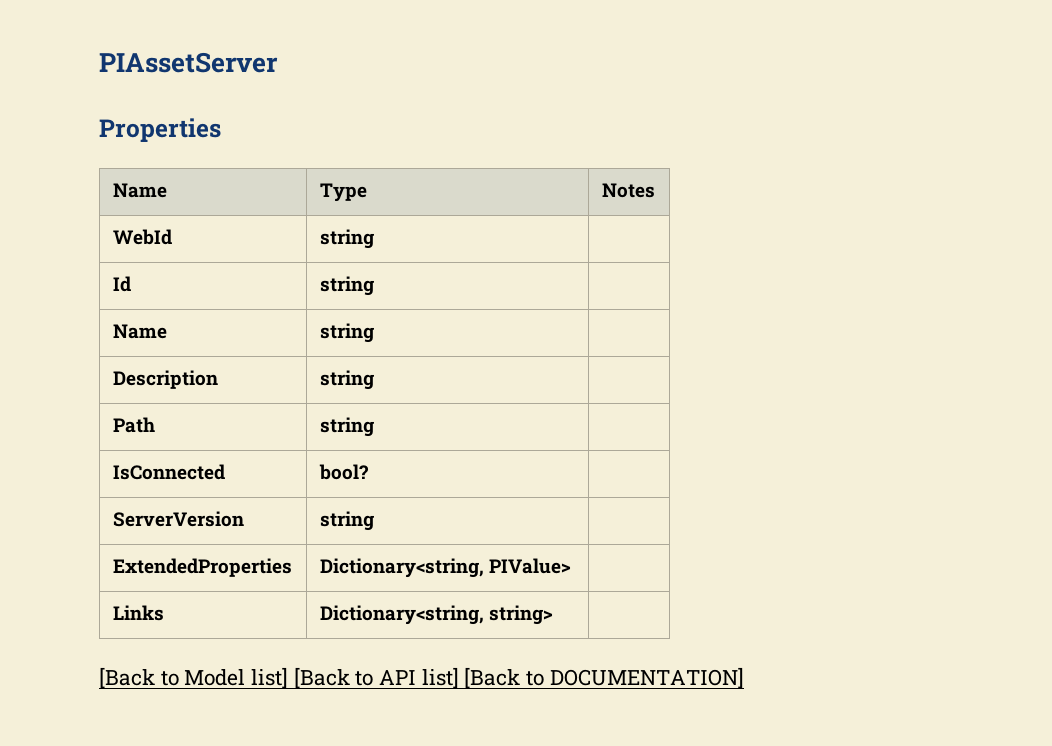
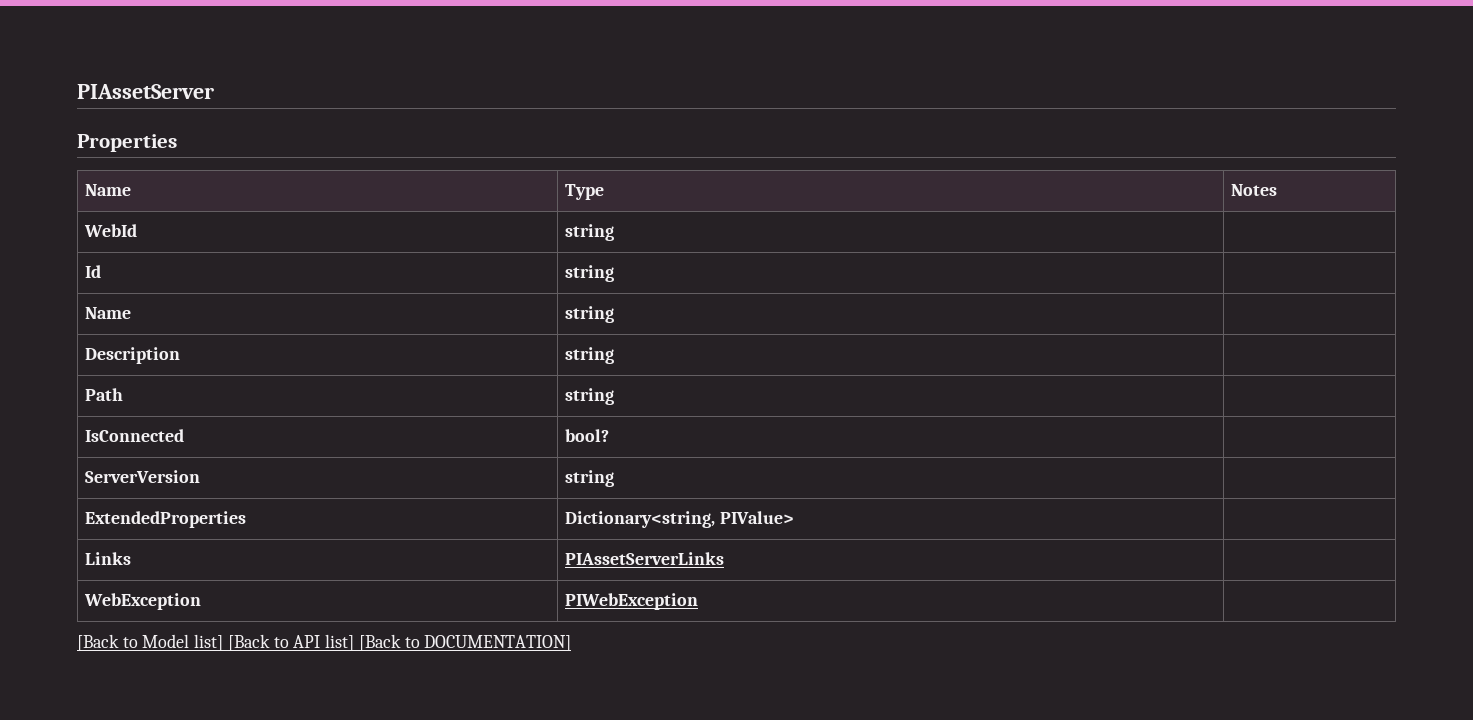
[319,605,554,625] Dictionary<string, string> -> [565,552,725,565] [84,593,202,610] [565,593,699,610] PIAssetServerLinks | // WebException | PIWebException

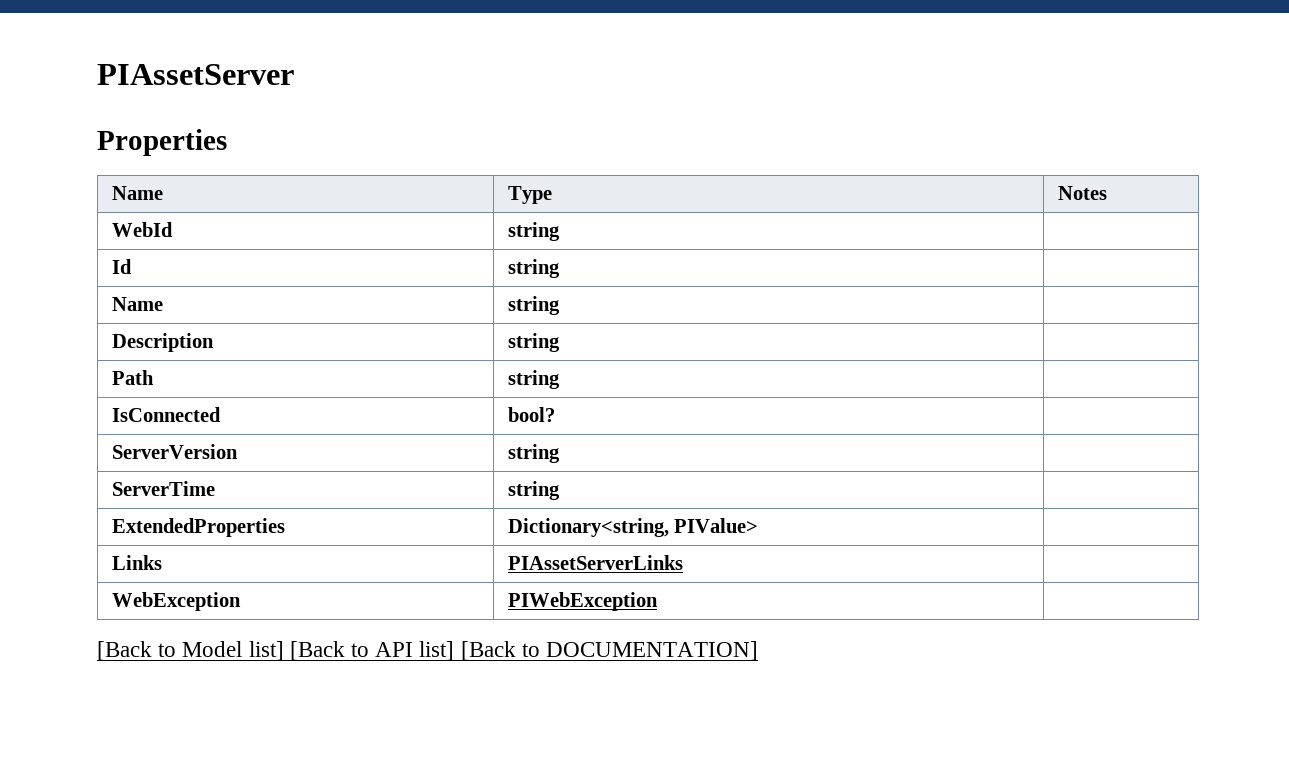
(615, 478) none -> [111,481,215,496] [507,481,560,500] // ServerTime | string |

